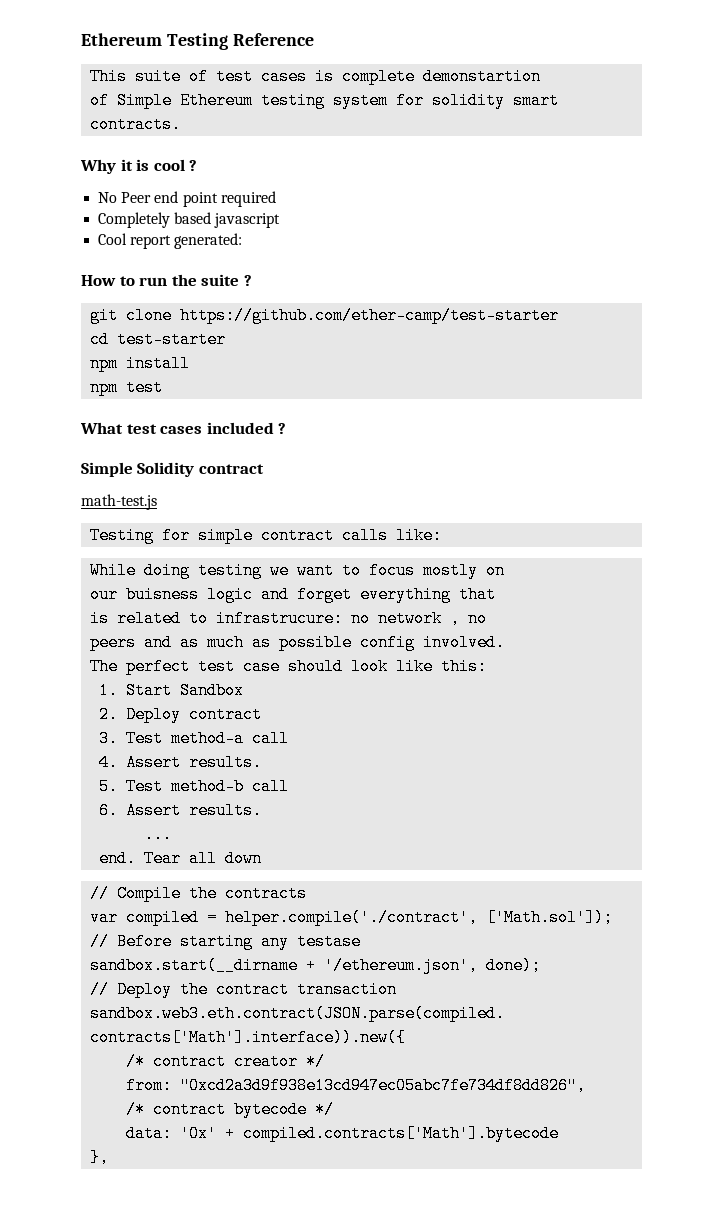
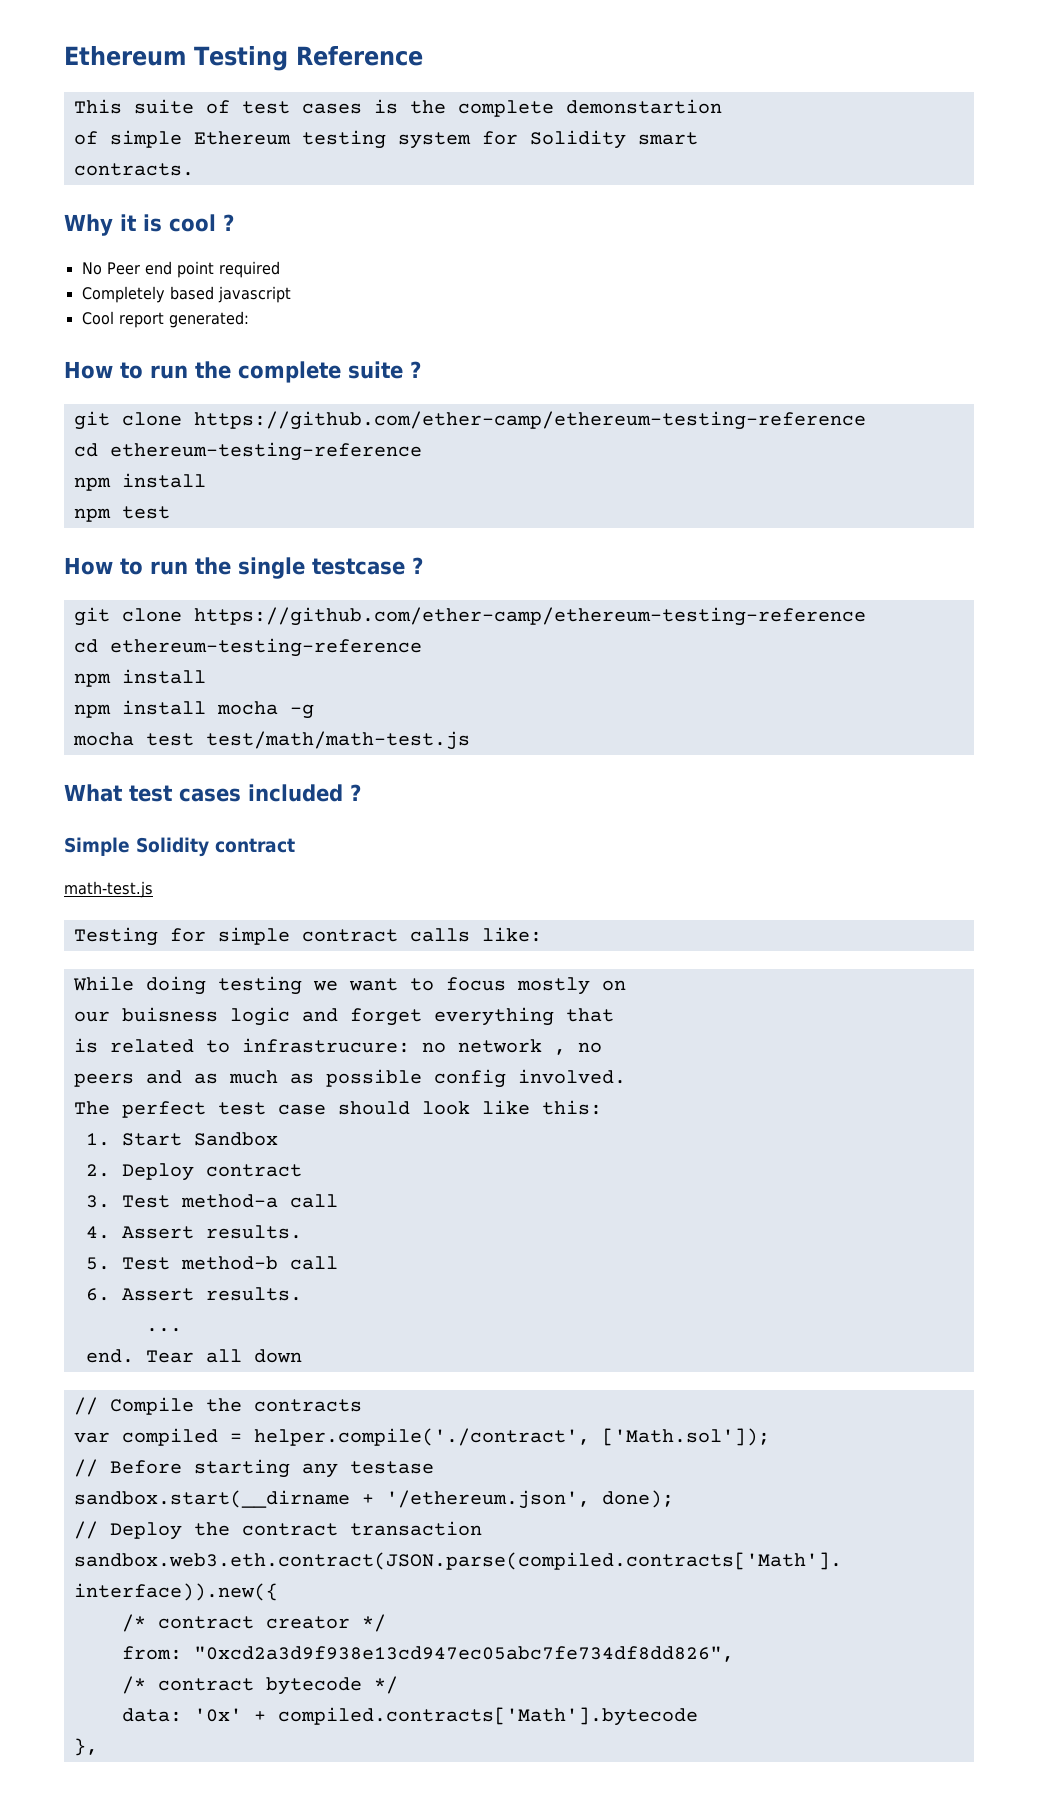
(335, 76) none -> [409,100,446,114] the
[117,92,173,109] Simple -> [109,130,182,148] simple
[432,92,506,109] solidity -> [529,130,626,149] Solidity
(197, 280) none -> [238,361,341,383] complete
[180,307,560,324] [90,331,227,348] https://github.com/ether-camp/test-starter // cd test-starter -> [193,411,866,430] [73,442,422,461] https://github.com/ether-camp/ethereum-testing-reference // cd ethereum-testing-reference
(164, 387) none -> [64,557,423,579] [73,607,866,626] [73,638,422,657] [73,669,206,687] [73,700,314,719] [72,731,470,750] // How to run the single testcase ? // git clone https://github.com/ether-camp/ethereum-testing-reference // cd ethereum-testing-reference // npm install // npm install mocha -g // mocha test test/math/math-test.js

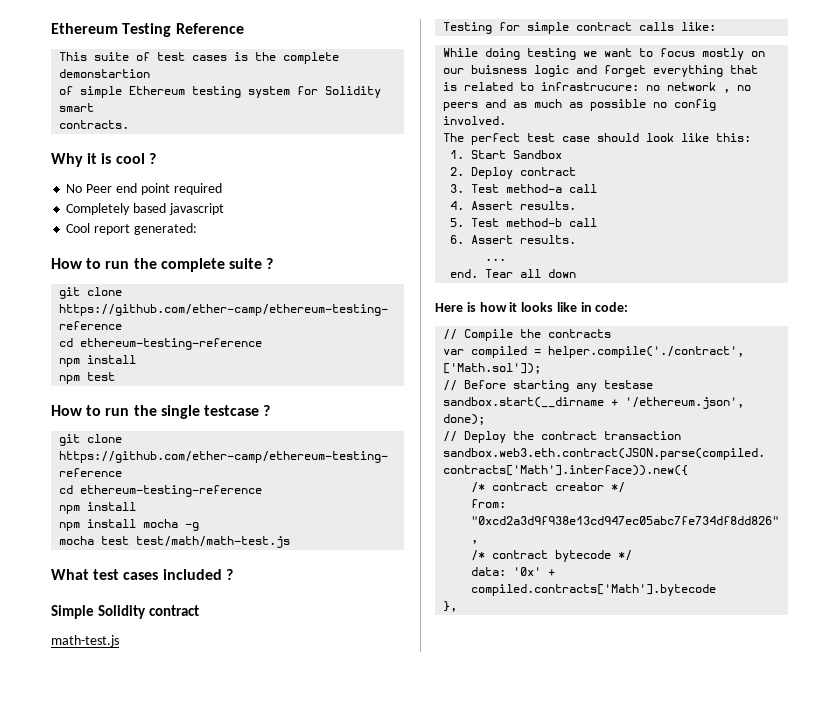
(422, 1078) none -> [653,102,668,108] no
(302, 1356) none -> [435,302,629,312] // Here is how it looks like in code:

